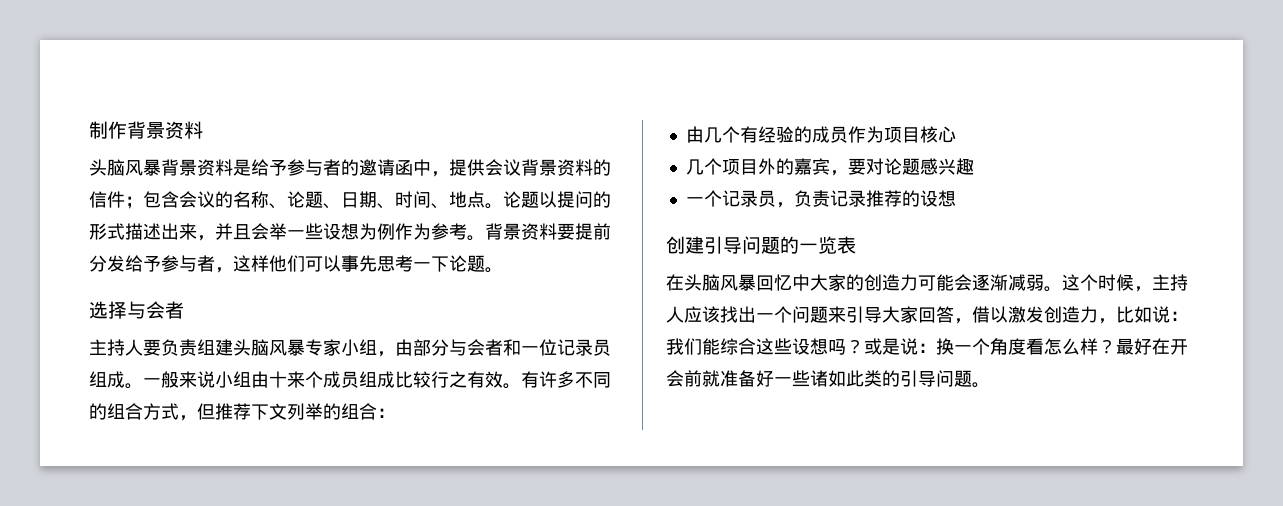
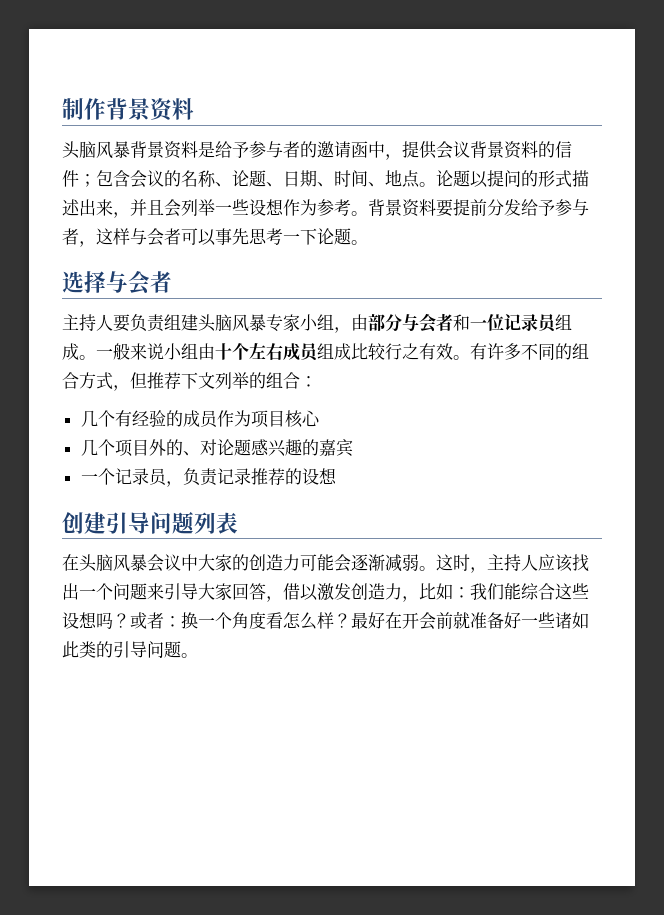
(269, 231) none -> [181,199,198,216] 列
[359,223,395,240] 为例 -> (284, 207) none
[269,255,305,272] 他们 -> [130,228,181,246] 与会者
[287,371,323,388] 来个 -> [232,343,283,360] 个左右
[685,126,704,143] 由 -> (317, 381) none
[793,158,866,176] 嘉宾，要 -> [182,451,200,456] 、
(974, 166) none -> [301,439,353,457] 的嘉宾
[780,236,837,254] 的一览 -> [194,512,216,534] 列
[756,274,792,291] 回忆 -> [147,554,181,572] 会议
[1080,274,1134,291] 个时候 -> [453,554,470,571] 时
[1152,306,1170,323] 说 -> (453, 591) none
[882,338,918,355] 是说 -> [147,612,164,629] 者

